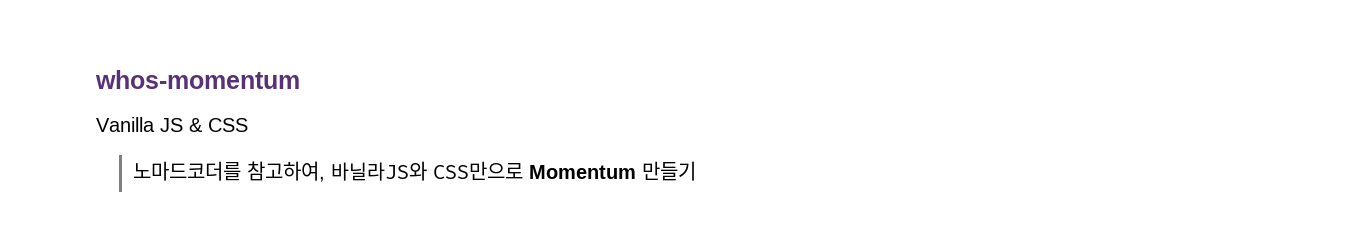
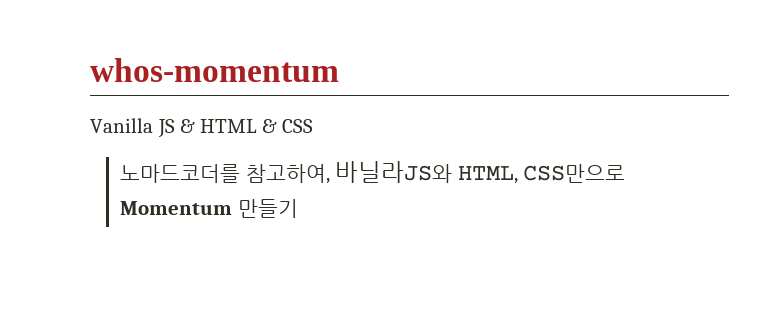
(203, 125) none -> [199,119,278,133] HTML &
(427, 171) none -> [457,166,518,184] HTML,

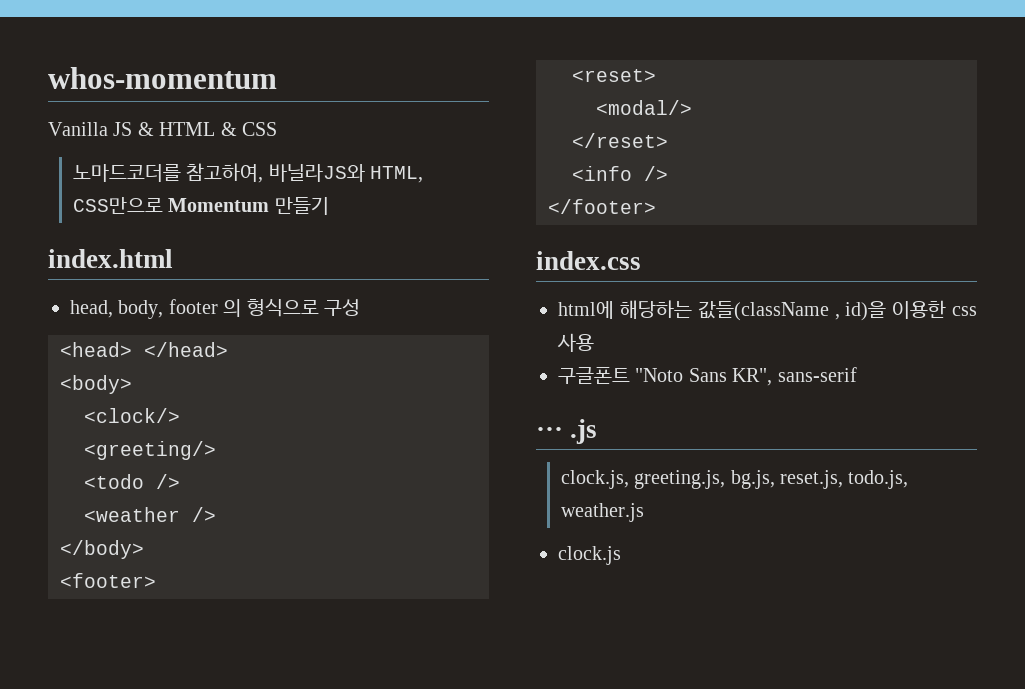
(298, 208) none -> [48,249,173,268] [70,299,360,319] [60,342,228,357] [60,375,132,394] [84,408,180,423] [84,441,216,460] [84,474,180,489] [84,507,216,522] [60,540,144,559] [60,573,156,588] [572,69,656,82] [596,100,692,115] [572,133,668,148] [572,166,668,181] [548,199,656,214] [536,251,641,270] [558,300,977,321] [557,333,594,352] [558,367,857,386] [536,419,598,444] [560,470,909,489] [560,503,644,522] [558,546,621,565] // index.html // head, body, footer 의 형식으로 구성 // <head> </head> // <body> // <clock/> // <greeting/> // <todo /> // <weather /> // </body> // <footer> // <reset> // <modal/> // </reset> // <info /> // </footer> // index.css // html에 해당하는 값들(className , id)을 이용한 css 사용 // 구글폰트 "Noto Sans KR", sans-serif // ··· .js // clock.js, greeting.js, bg.js, reset.js, todo.js, weather.js // clock.js

